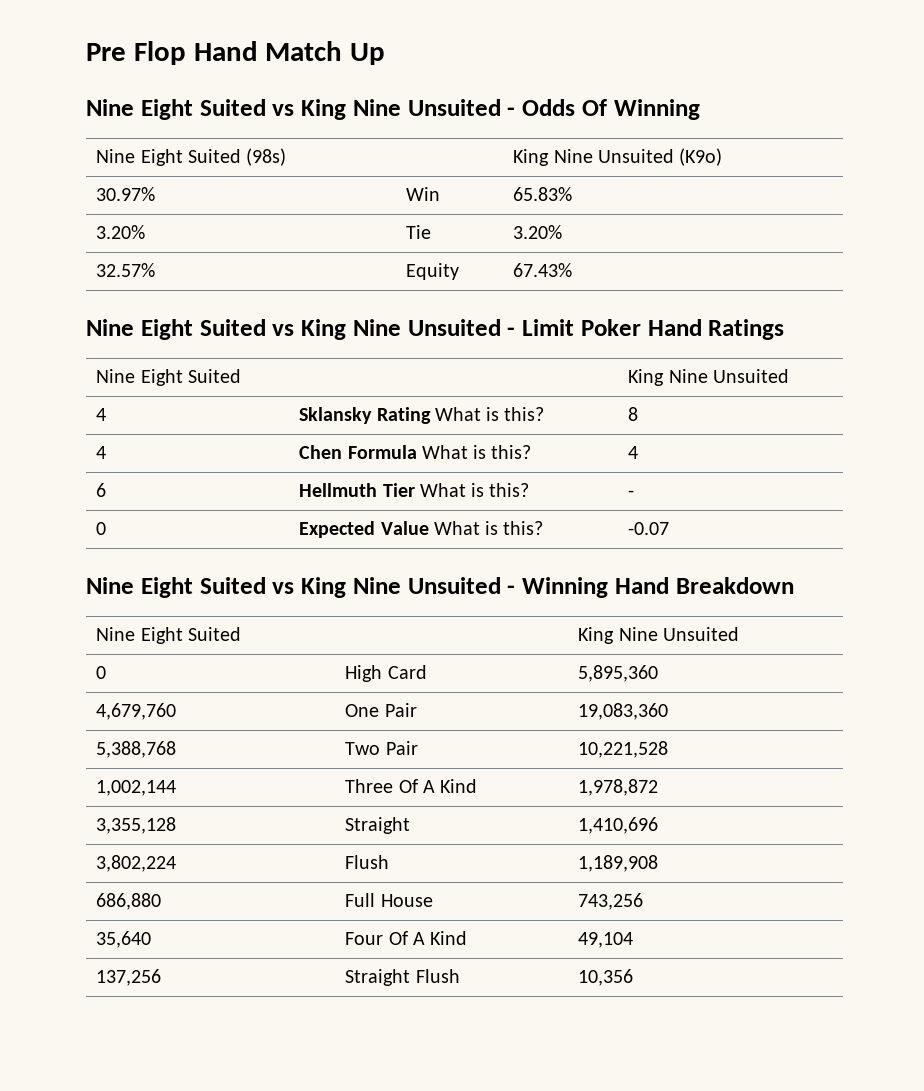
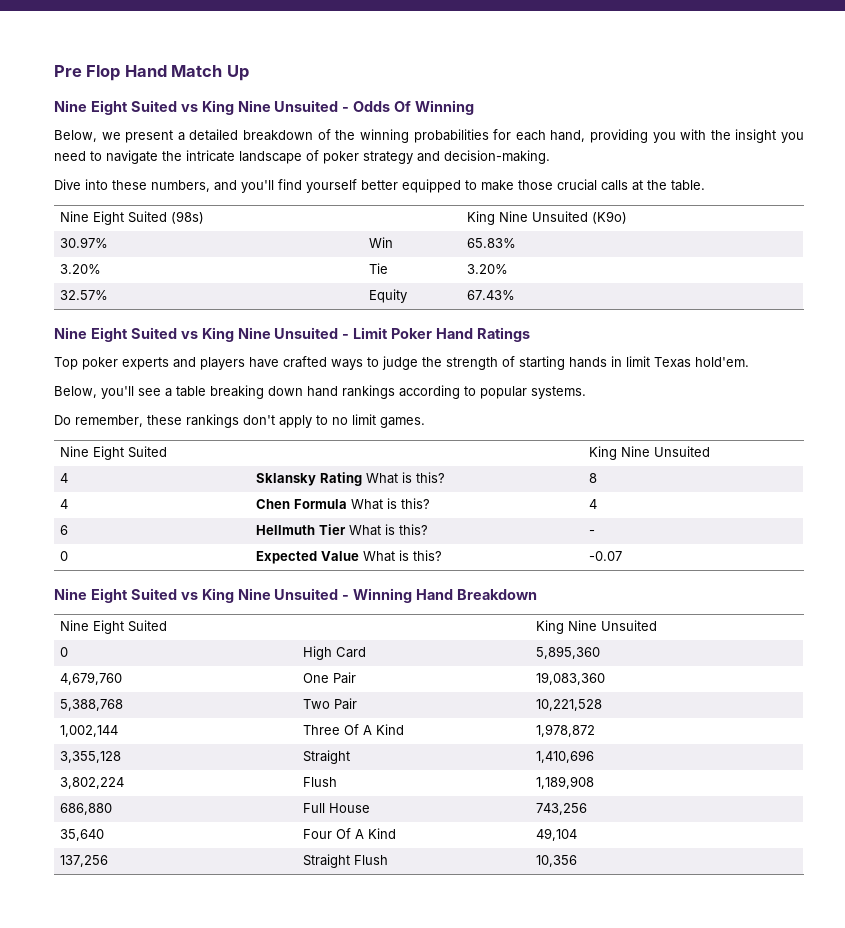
(700, 109) none -> [54,129,804,143] [54,150,550,164] [54,179,705,193] // Below, we present a detailed breakdown of the winning probabilities for each hand, providing you with the insight you need to navigate the intricate landscape of poker strategy and decision-making. // Dive into these numbers, and you'll find yourself better equipped to make those crucial calls at the table.
(785, 329) none -> [54,356,749,370] [54,385,586,399] [54,414,425,428] // Top poker experts and players have crafted ways to judge the strength of starting hands in limit Texas hold'em. // Below, you'll see a table breaking down hand rankings according to popular systems. // Do remember, these rankings don't apply to no limit games.

